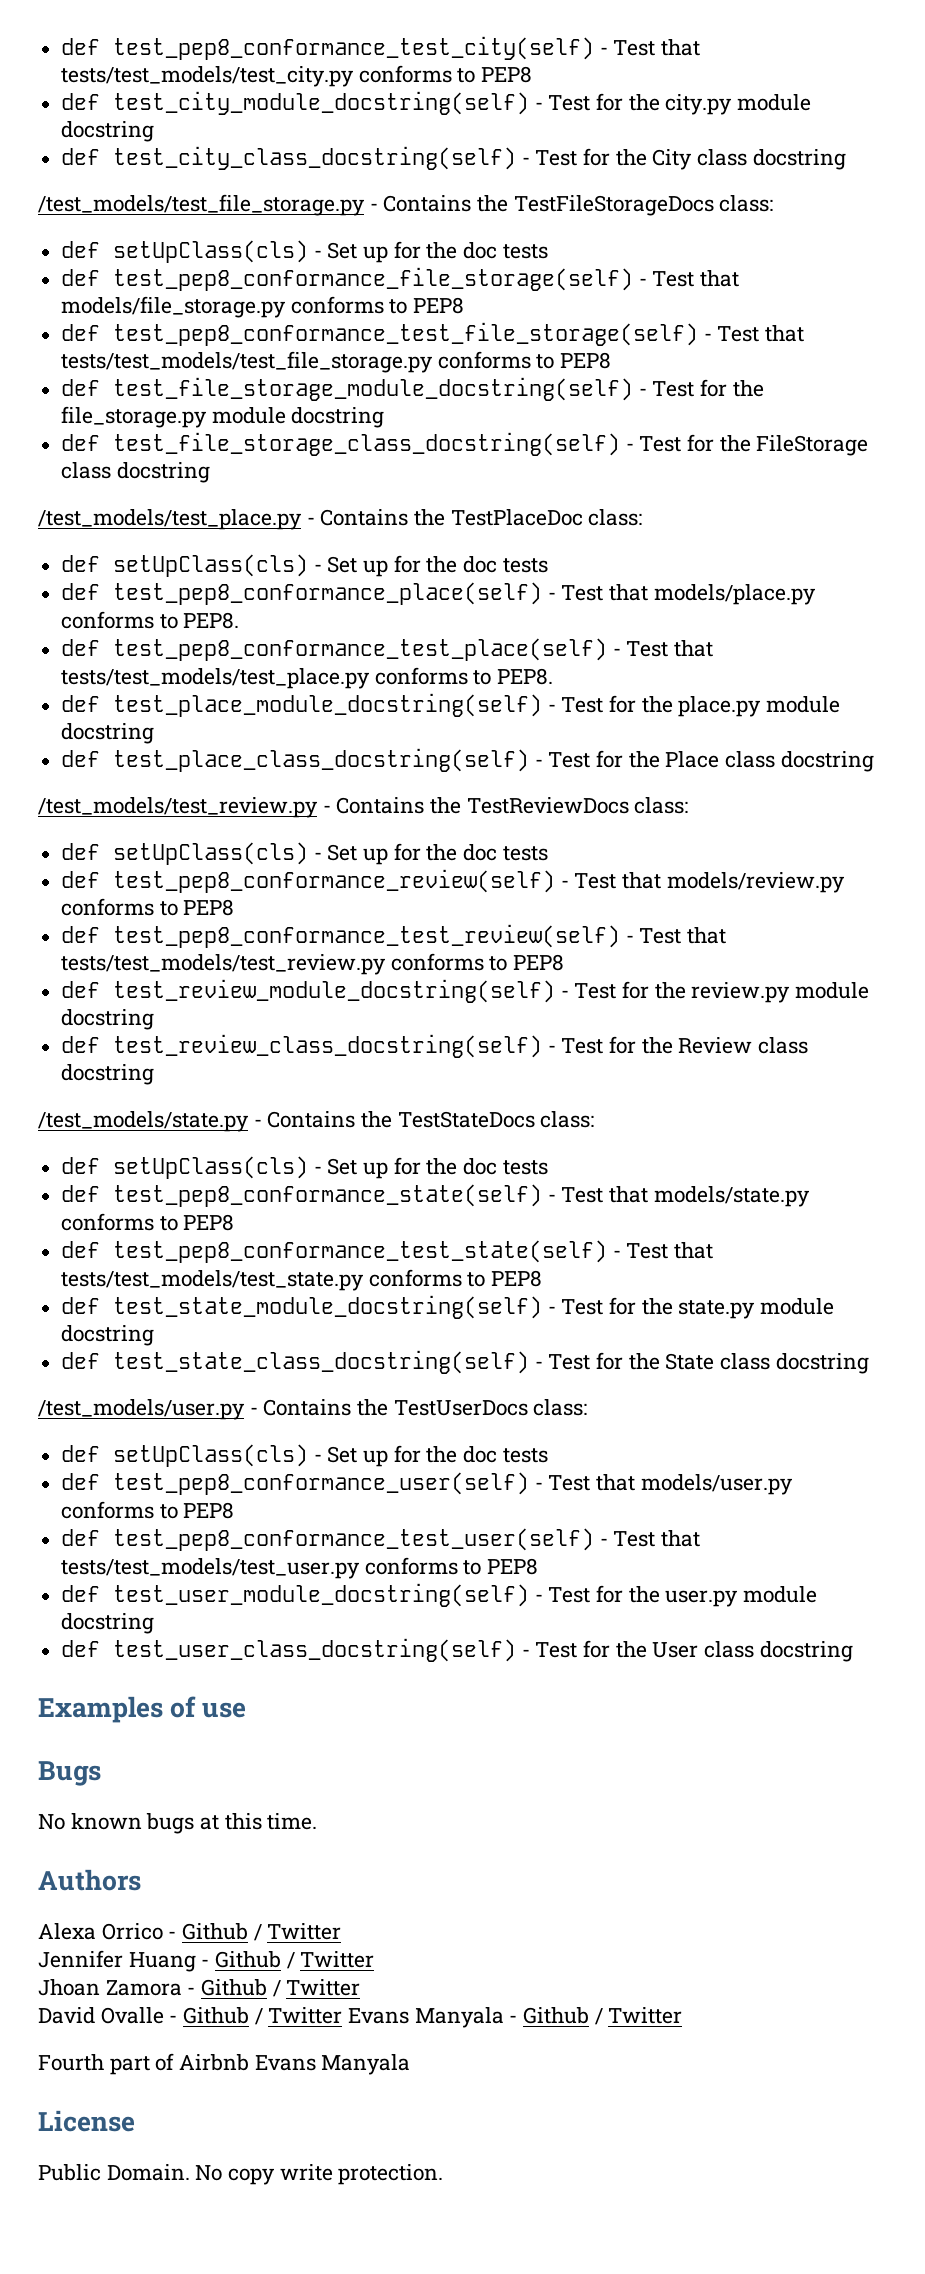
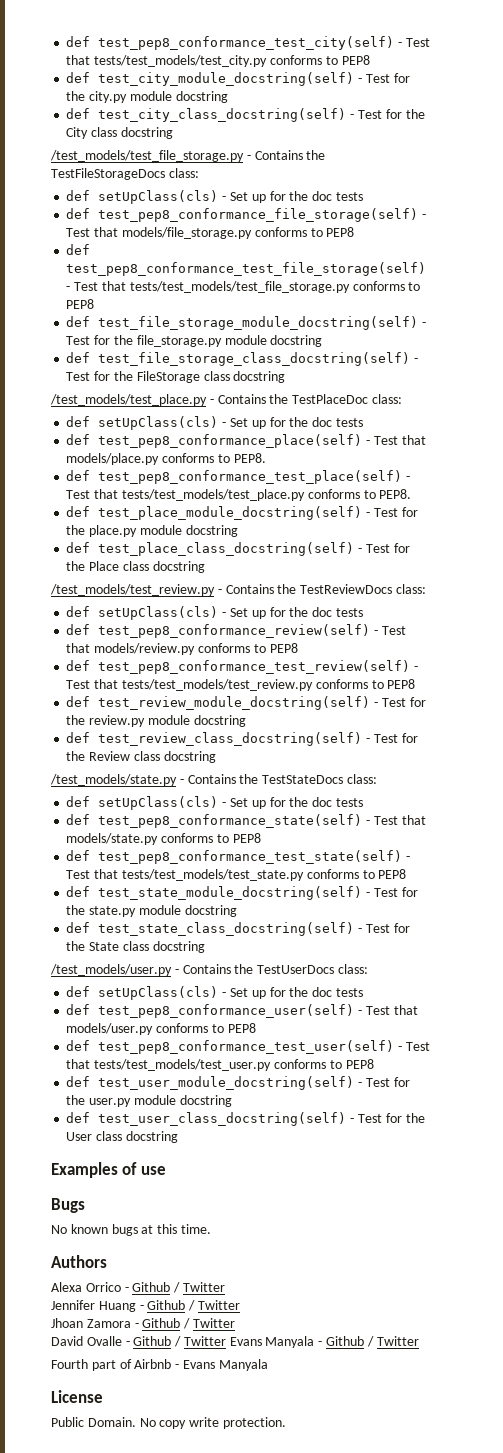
(250, 2062) none -> [175,1364,180,1369] -

